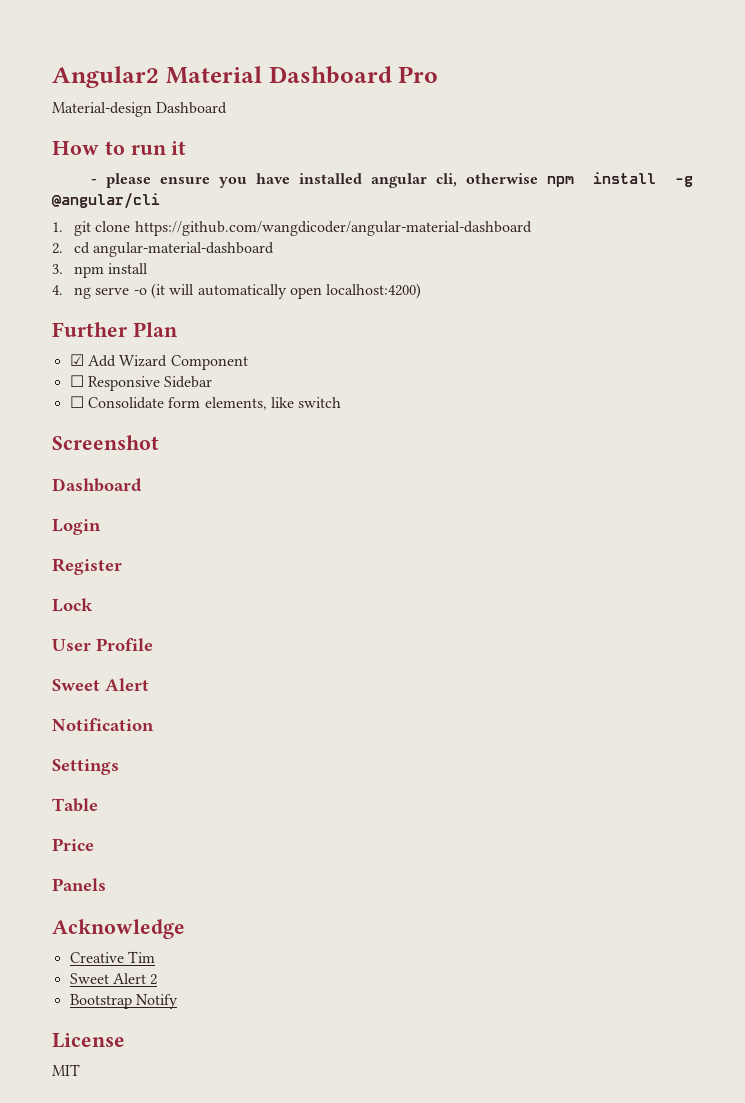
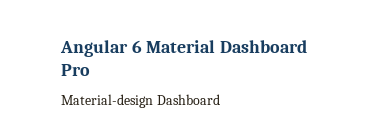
[52,66,159,88] Angular2 -> [60,40,142,57] Angular 6
[52,141,187,155] [91,172,693,188] [52,192,160,209] [52,221,532,236] [52,242,275,257] [52,263,149,278] [52,283,422,299] [52,322,178,337] [69,354,248,370] [69,375,213,391] [69,396,342,410] [52,435,159,450] [52,478,142,492] [52,519,101,535] [52,558,122,575] [52,598,93,612] [52,638,153,651] [52,678,149,691] [52,718,154,731] [52,759,119,775] [52,798,98,812] [52,838,94,851] [52,878,106,891] [52,919,185,939] [69,951,155,963] [69,973,158,985] [69,994,178,1009] [52,1033,125,1048] [52,1064,80,1076] // How to run it // - please ensure you have installed angular cli, otherwise npm install -g @angular/cli // 1. git clone https://github.com/wangdicoder/angular-material-dashboard // 2. cd angular-material-dashboard // 3. npm install // 4. ng serve -o (it will automatically open localhost:4200) // Further Plan // ☑ Add Wizard Component // ☐ Responsive Sidebar // ☐ Consolidate form elements, like switch // Screenshot // Dashboard // Login // Register // Lock // User Profile // Sweet Alert // Notification // Settings // Table // Price // Panels // Acknowledge // Creative Tim // Sweet Alert 2 // Bootstrap Notify // License // MIT -> (220, 99) none

